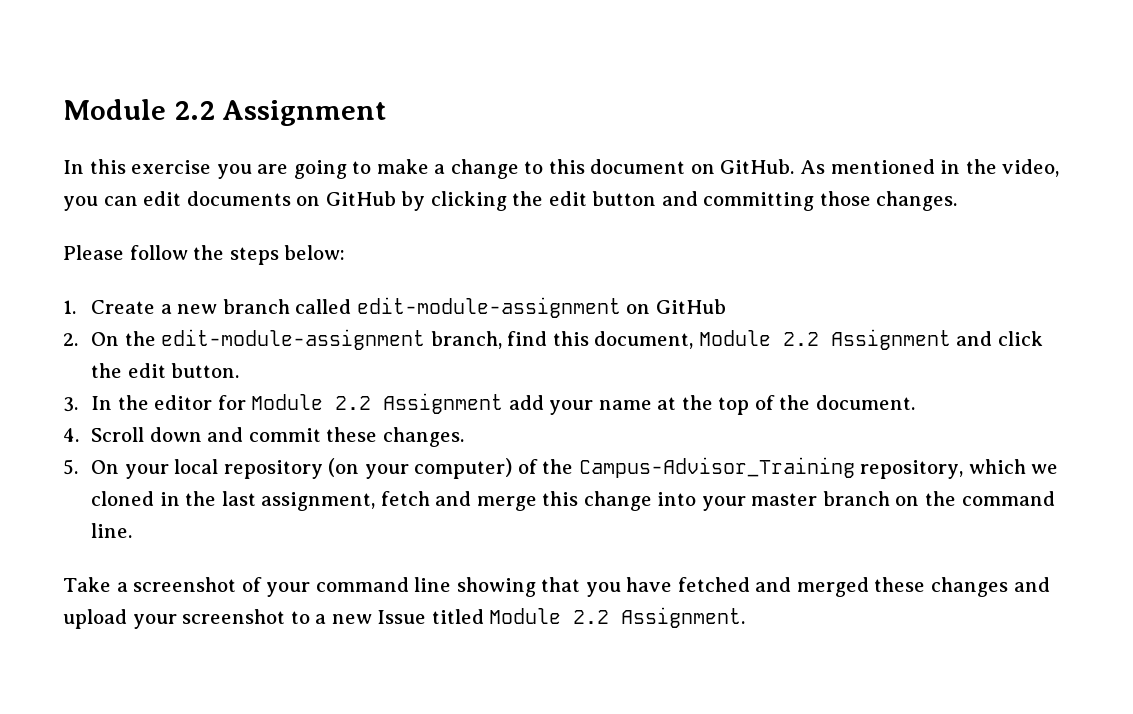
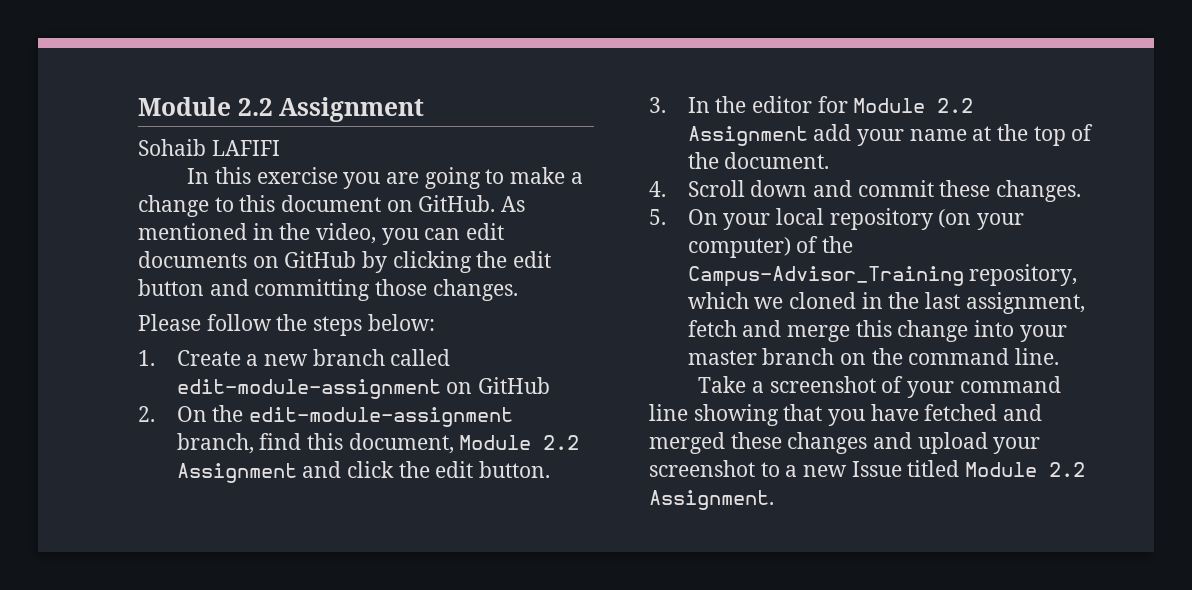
[63,99,386,126] Module 2.2 Assignment -> [138,97,425,122] [138,139,280,156] Module 2.2 Assignment // Sohaib LAFIFI

